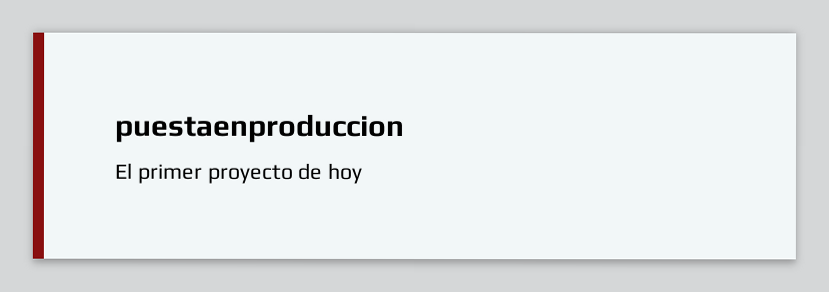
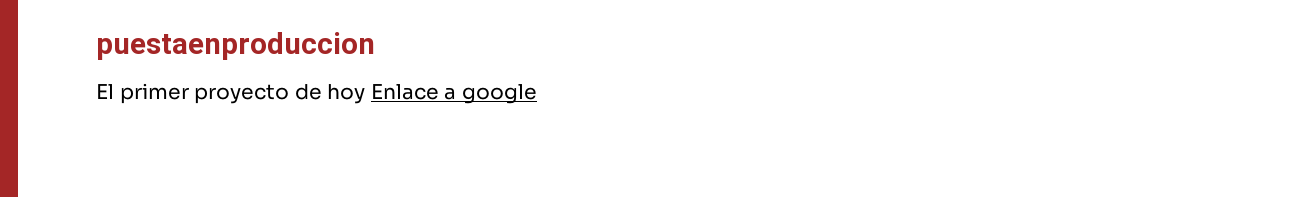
(363, 173) none -> [370,84,537,104] Enlace a google

